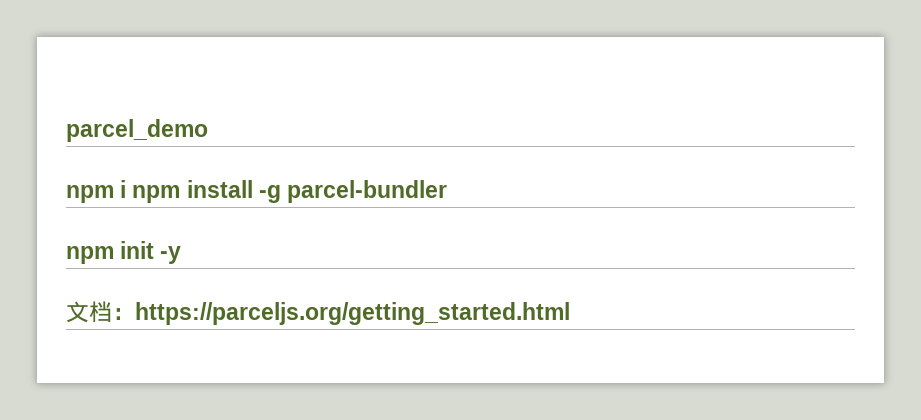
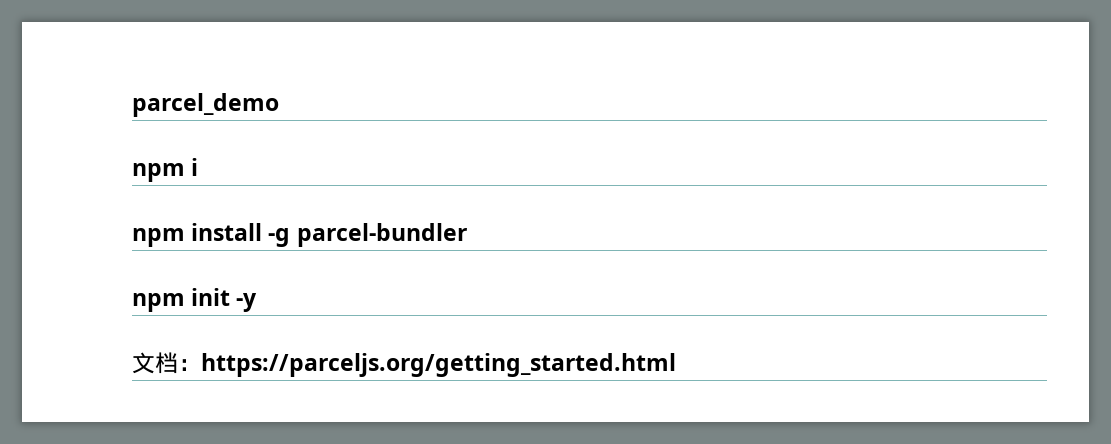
(127, 189) none -> (199, 167) //

